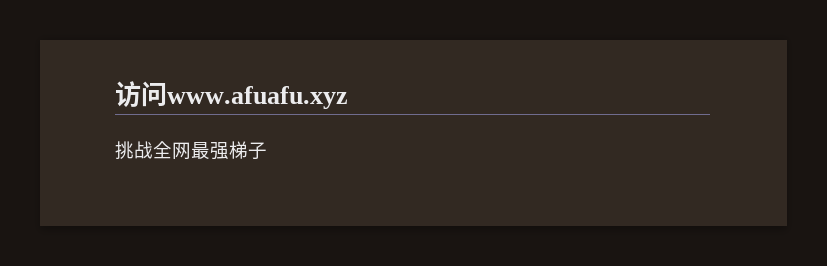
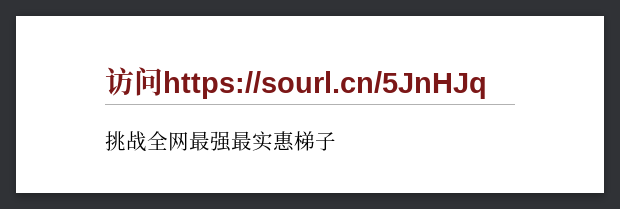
[167,86,348,109] www.afuafu.xyz -> [163,71,487,99] https://sourl.cn/5JnHJq
(229, 151) none -> [231,131,295,152] 最实惠

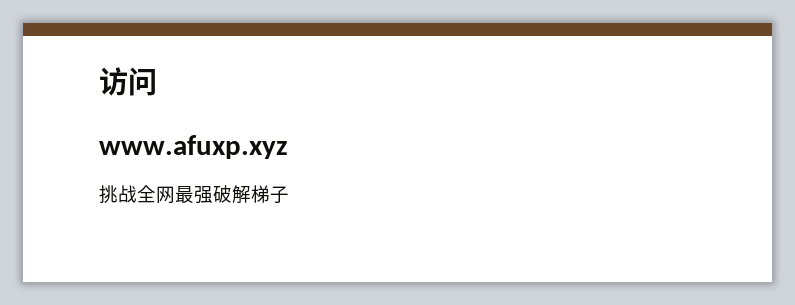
[163,71,487,99] https://sourl.cn/5JnHJq -> [99,135,288,159] // www.afuxp.xyz
[231,131,295,152] 最实惠 -> [213,185,251,204] 破解

